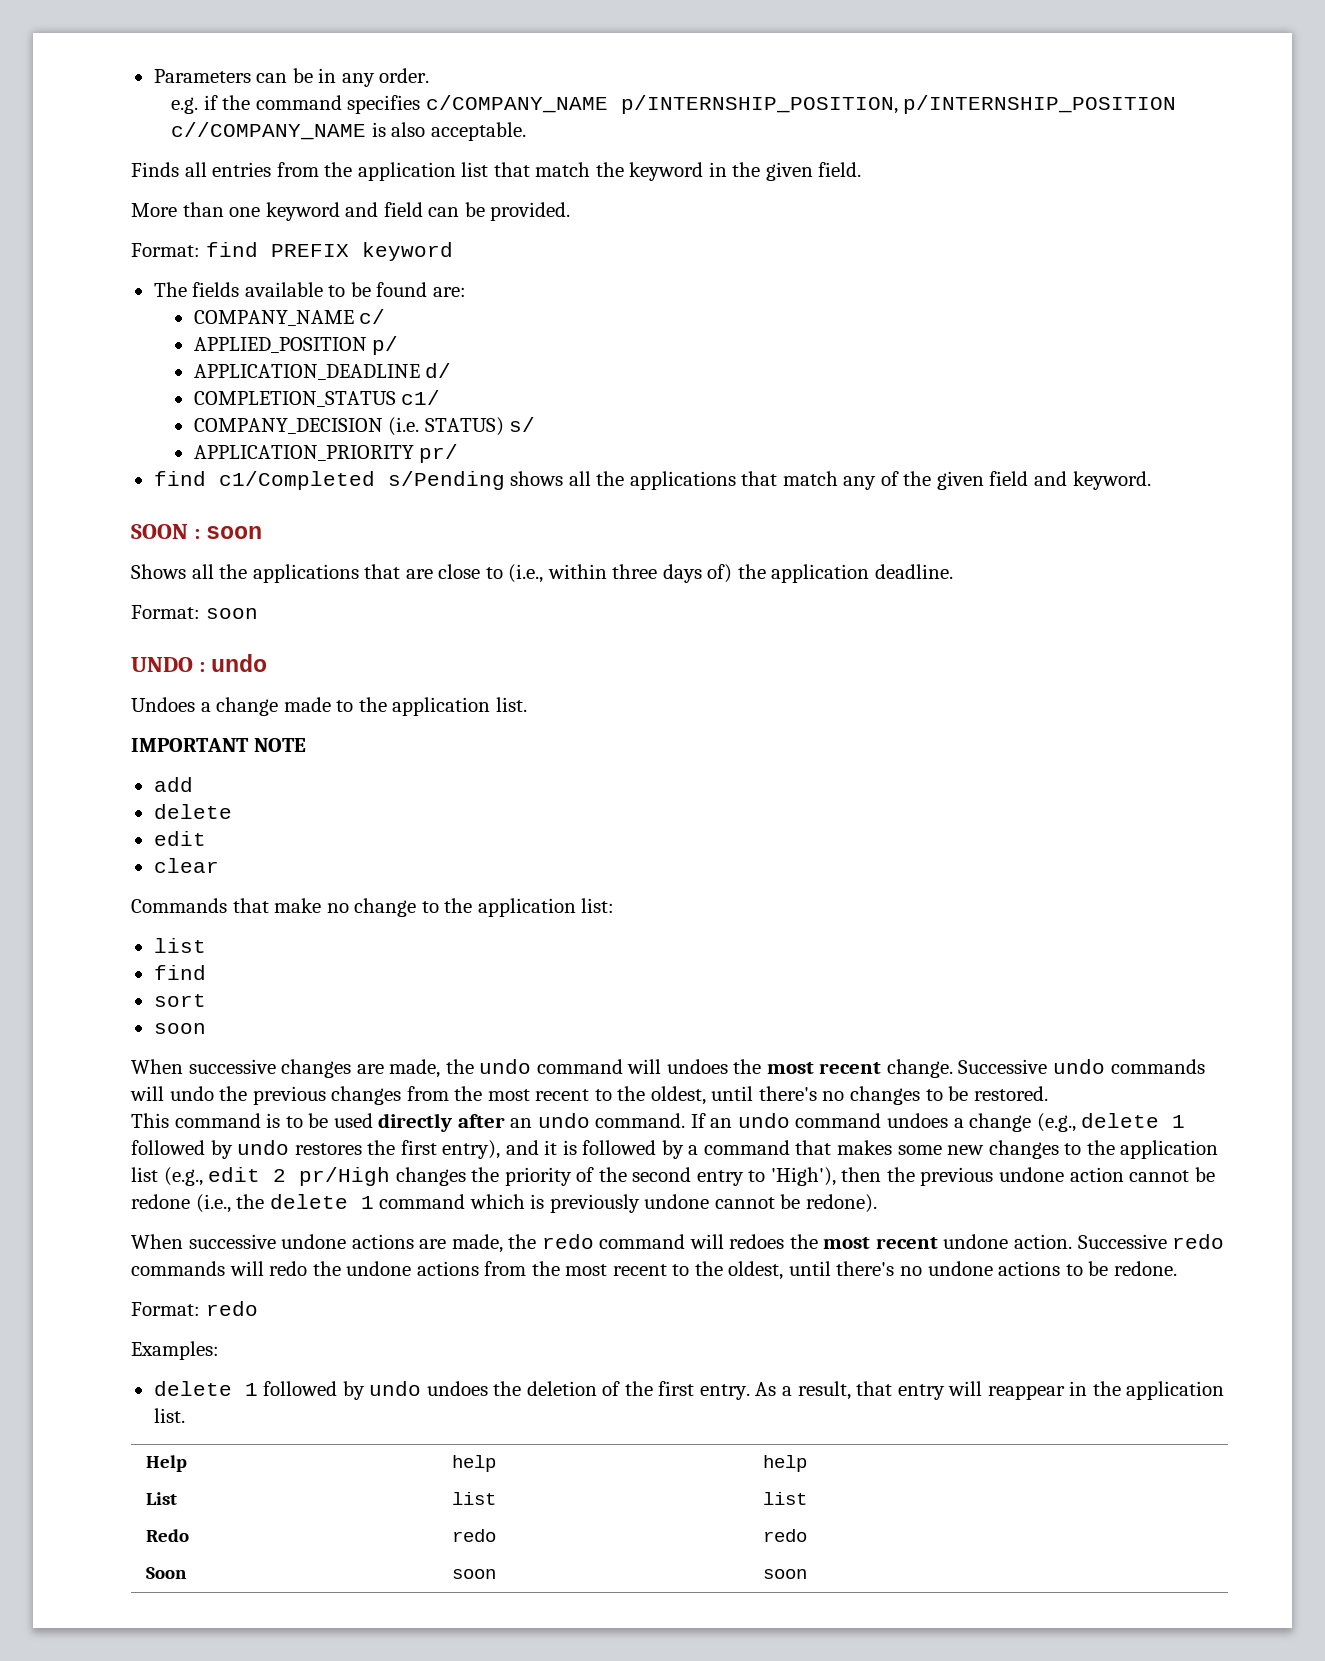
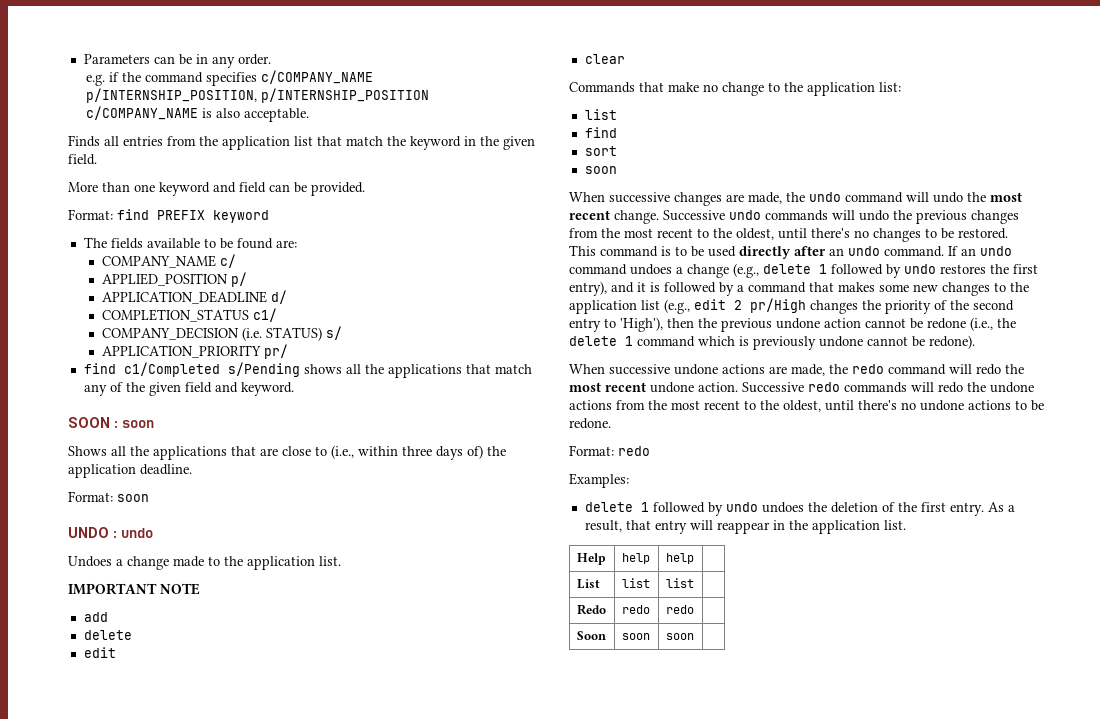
[171,122,367,140] c//COMPANY_NAME -> [86,106,199,120] c/COMPANY_NAME
[666,1059,728,1074] undoes -> [933,192,963,203] undo
[729,1234,785,1249] redoes -> [976,364,1001,375] redo

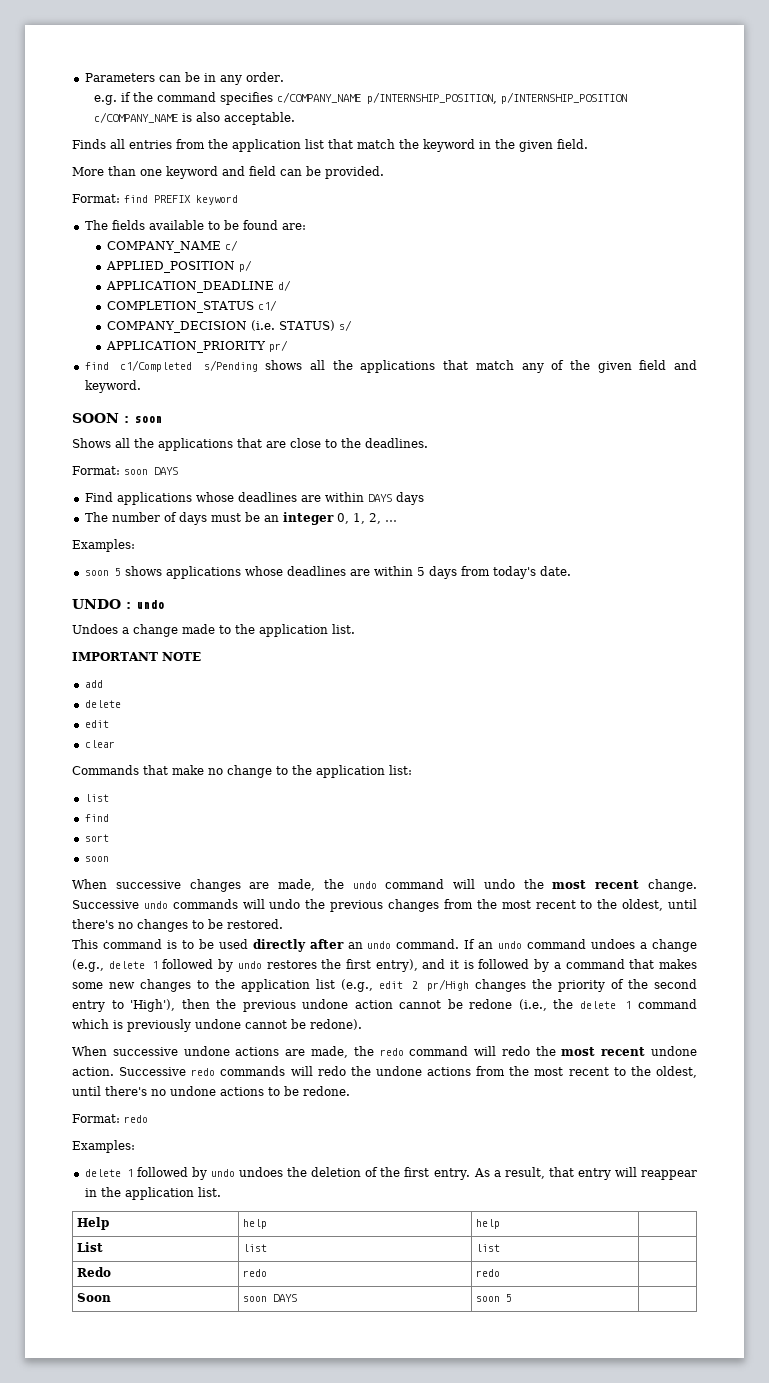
[331,445,506,460] [68,464,192,478] [68,491,149,502] (i.e., within three days of) the application deadline. // Format: soon -> [341,438,428,448] [72,466,178,475] [84,492,424,505] [84,512,397,525] [72,539,135,552] [84,566,571,579] the deadlines. // Format: soon DAYS // Find applications whose deadlines are within DAYS days // The number of days must be an integer 0, 1, 2, … // Examples: // soon 5 shows applications whose deadlines are within 5 days from today's date.
[665,633,694,640] | soon -> [272,1294,297,1302] [475,1294,512,1302] DAYS | soon 5

